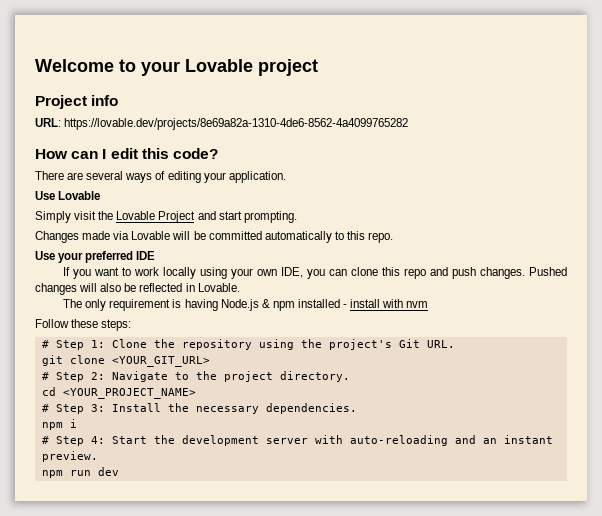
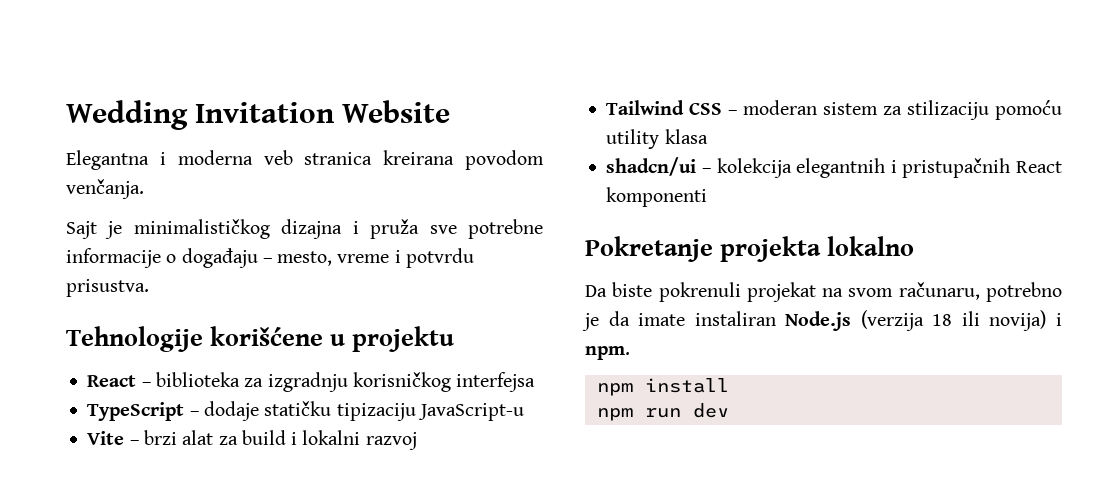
[35,59,318,76] [35,95,119,109] [35,118,409,130] [35,148,218,159] [35,171,286,183] [35,191,101,200] [35,211,297,223] [35,231,394,243] [35,251,156,263] [63,267,567,279] [35,283,240,295] [63,299,429,311] [35,319,132,331] [41,339,455,350] [41,355,210,367] [41,371,350,382] [41,387,196,399] [41,403,357,414] [41,419,77,430] [41,435,553,446] [41,451,98,462] Welcome to your Lovable project // Project info // URL: https://lovable.dev/projects/8e69a82a-1310-4de6-8562-4a4099765282 // How can I edit this code? // There are several ways of editing your application. // Use Lovable // Simply visit the Lovable Project and start prompting. // Changes made via Lovable will be committed automatically to this repo. // Use your preferred IDE // If you want to work locally using your own IDE, you can clone this repo and push changes. Pushed changes will also be reflected in Lovable. // The only requirement is having Node.js & npm installed - install with nvm // Follow these steps: // # Step 1: Clone the repository using the project's Git URL. // git clone <YOUR_GIT_URL> // # Step 2: Navigate to the project directory. // cd <YOUR_PROJECT_NAME> // # Step 3: Install the necessary dependencies. // npm i // # Step 4: Start the development server with auto-reloading and an instant preview. -> [66,100,451,130] [66,150,544,170] [66,179,144,199] [66,219,543,239] [66,248,474,268] [66,279,149,297] [66,326,455,352] [87,372,536,392] [87,401,524,421] [87,430,417,450] [606,100,1062,120] [606,129,708,149] [606,157,1062,178] [606,187,708,207] [585,236,915,262] [585,282,1062,302] [582,310,1062,331] [585,346,630,360] [596,378,729,396] Wedding Invitation Website // Elegantna i moderna veb stranica kreirana povodom venčanja. // Sajt je minimalističkog dizajna i pruža sve potrebne informacije o događaju – mesto, vreme i potvrdu prisustva. // Tehnologije korišćene u projektu // React – biblioteka za izgradnju korisničkog interfejsa // TypeScript – dodaje statičku tipizaciju JavaScript-u // Vite – brzi alat za build i lokalni razvoj // Tailwind CSS – moderan sistem za stilizaciju pomoću utility klasa // shadcn/ui – kolekcija elegantnih i pristupačnih React komponenti // Pokretanje projekta lokalno // Da biste pokrenuli projekat na svom računaru, potrebno je da imate instaliran Node.js (verzija 18 ili novija) i npm. // npm install

